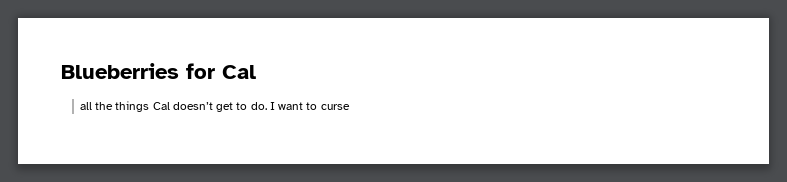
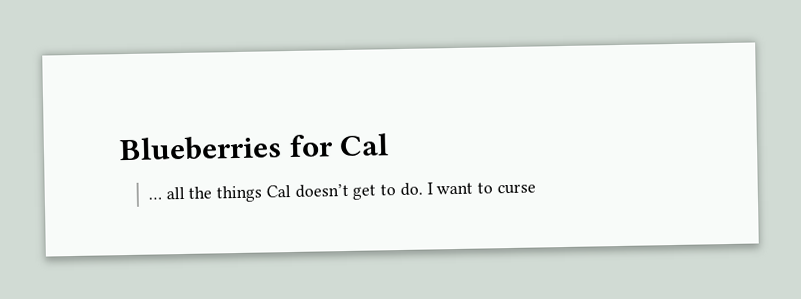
(256, 72) none -> [148,197,163,200] …

